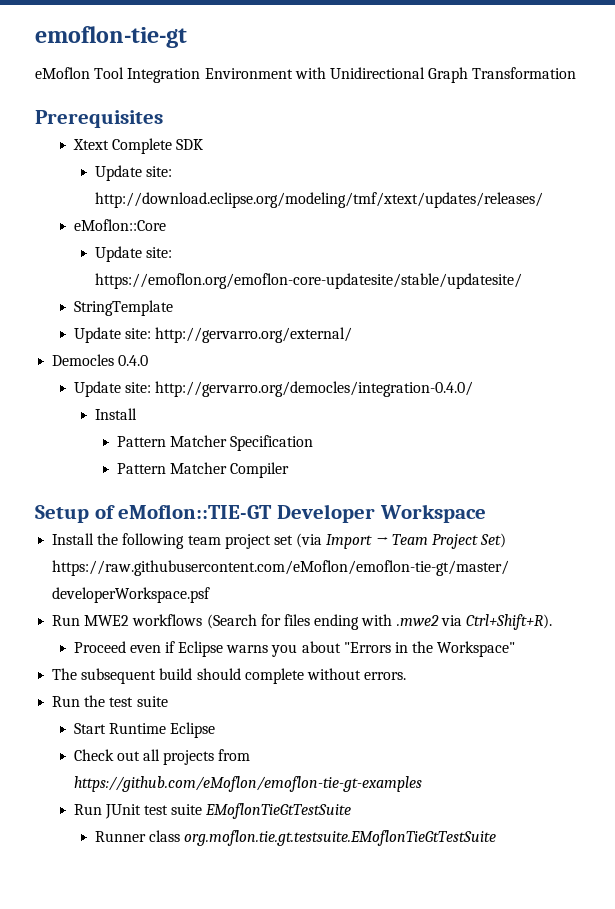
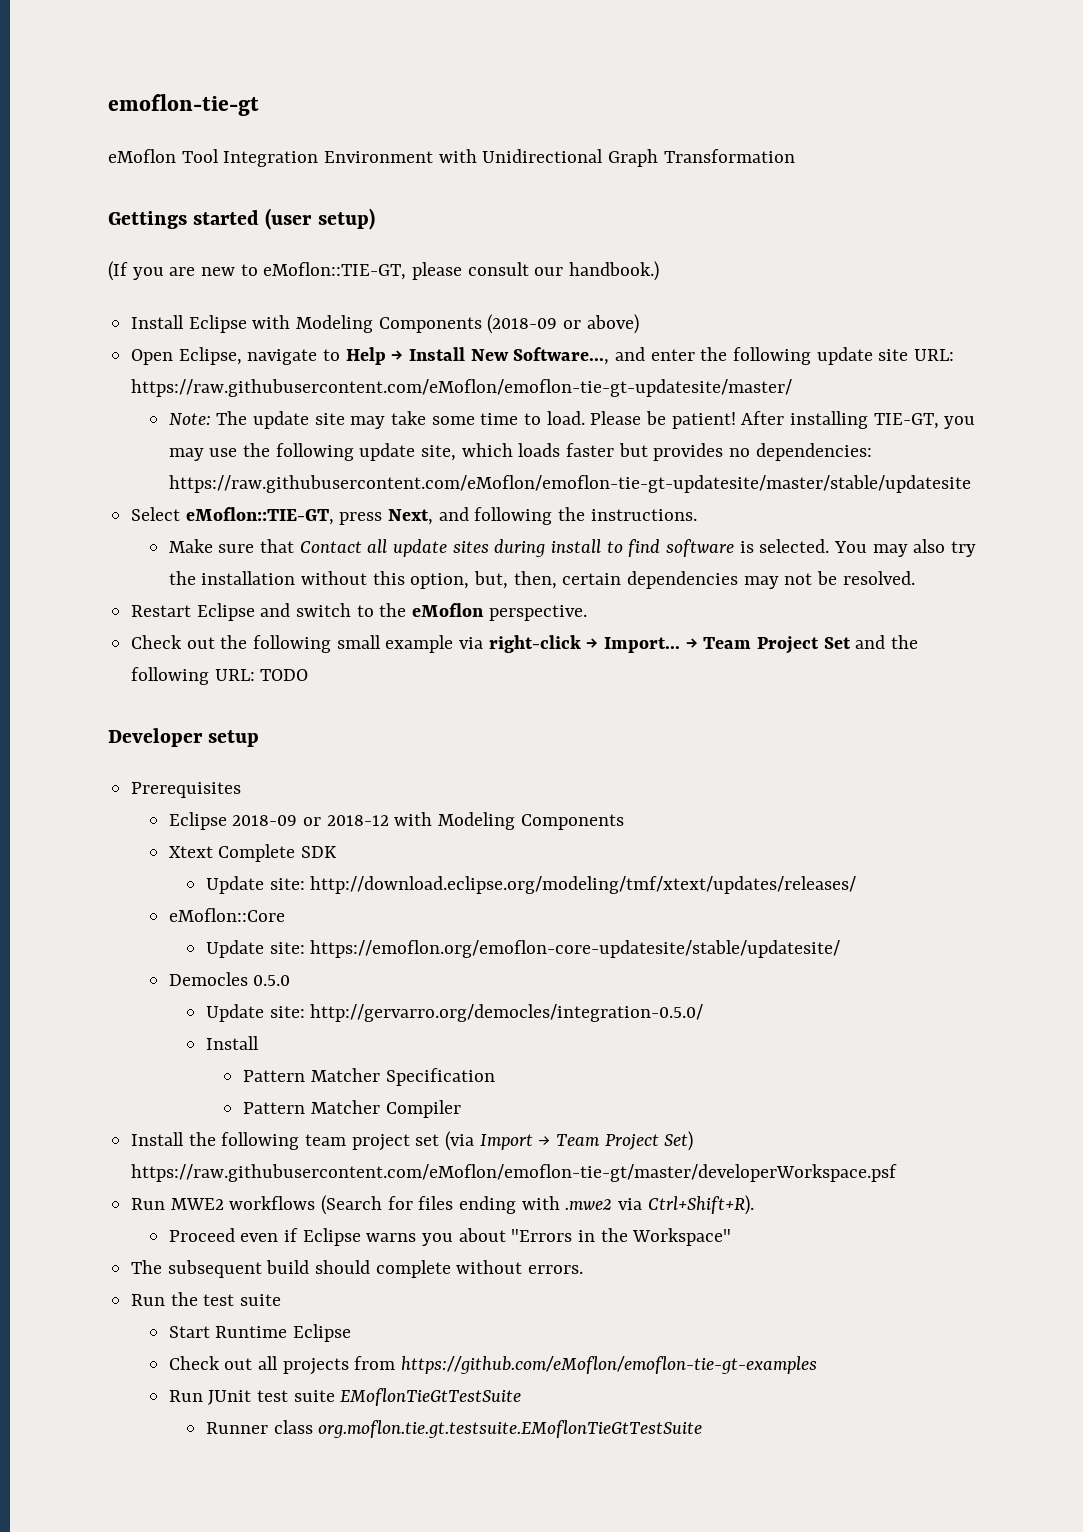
[35,110,163,128] Prerequisites -> [108,208,375,230] [108,261,660,281] [131,314,639,334] [131,347,955,365] [131,379,793,397] [168,411,976,429] [168,443,872,461] [168,475,971,493] [131,507,697,525] [168,539,976,557] [168,571,915,589] [131,603,587,621] [131,635,919,654] [131,667,309,685] [108,728,260,747] [131,782,242,798] [168,812,624,830] Gettings started (user setup) // (If you are new to eMoflon::TIE-GT, please consult our handbook.) // Install Eclipse with Modeling Components (2018-09 or above) // Open Eclipse, navigate to Help → Install New Software..., and enter the following update site URL: https://raw.githubusercontent.com/eMoflon/emoflon-tie-gt-updatesite/master/ // Note: The update site may take some time to load. Please be patient! After installing TIE-GT, you may use the following update site, which loads faster but provides no dependencies: https://raw.githubusercontent.com/eMoflon/emoflon-tie-gt-updatesite/master/stable/updatesite // Select eMoflon::TIE-GT, press Next, and following the instructions. // Make sure that Contact all update sites during install to find software is selected. You may also try the installation without this option, but, then, certain dependencies may not be resolved. // Restart Eclipse and switch to the eMoflon perspective. // Check out the following small example via right-click → Import... → Team Project Set and the following URL: TODO // Developer setup // Prerequisites // Eclipse 2018-09 or 2018-12 with Modeling Components
[73,300,173,316] [73,327,352,343] [52,354,149,366] [73,381,473,397] StringTemplate // Update site: http://gervarro.org/external/ // Democles 0.4.0 // Update site: http://gervarro.org/democles/integration-0.4.0/ -> [168,972,291,986] [205,1004,704,1022] Democles 0.5.0 // Update site: http://gervarro.org/democles/integration-0.5.0/
[35,504,486,523] // Setup of eMoflon::TIE-GT Developer Workspace -> (461, 1109) none

